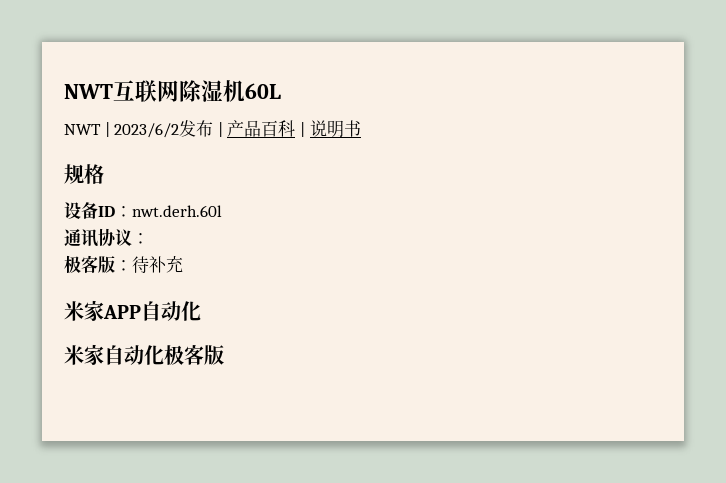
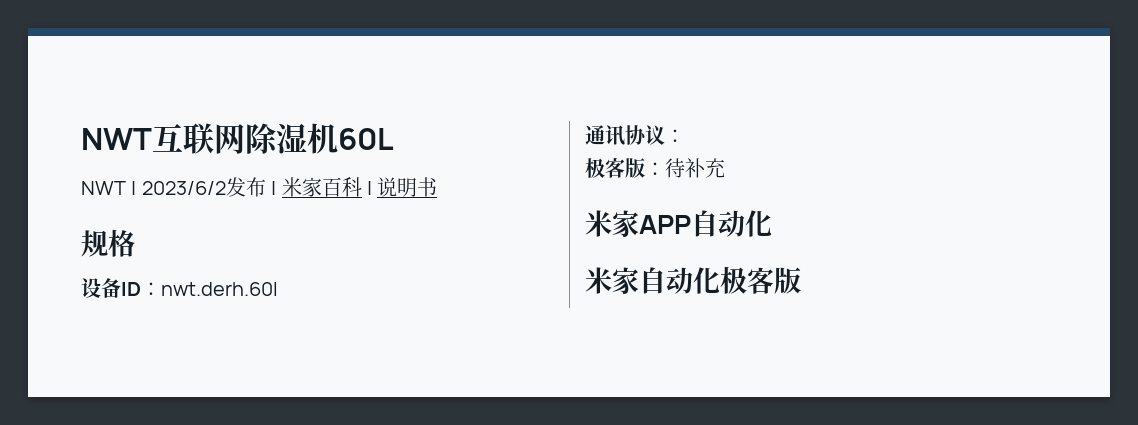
[227,120,262,137] 产品 -> [281,177,322,197] 米家

